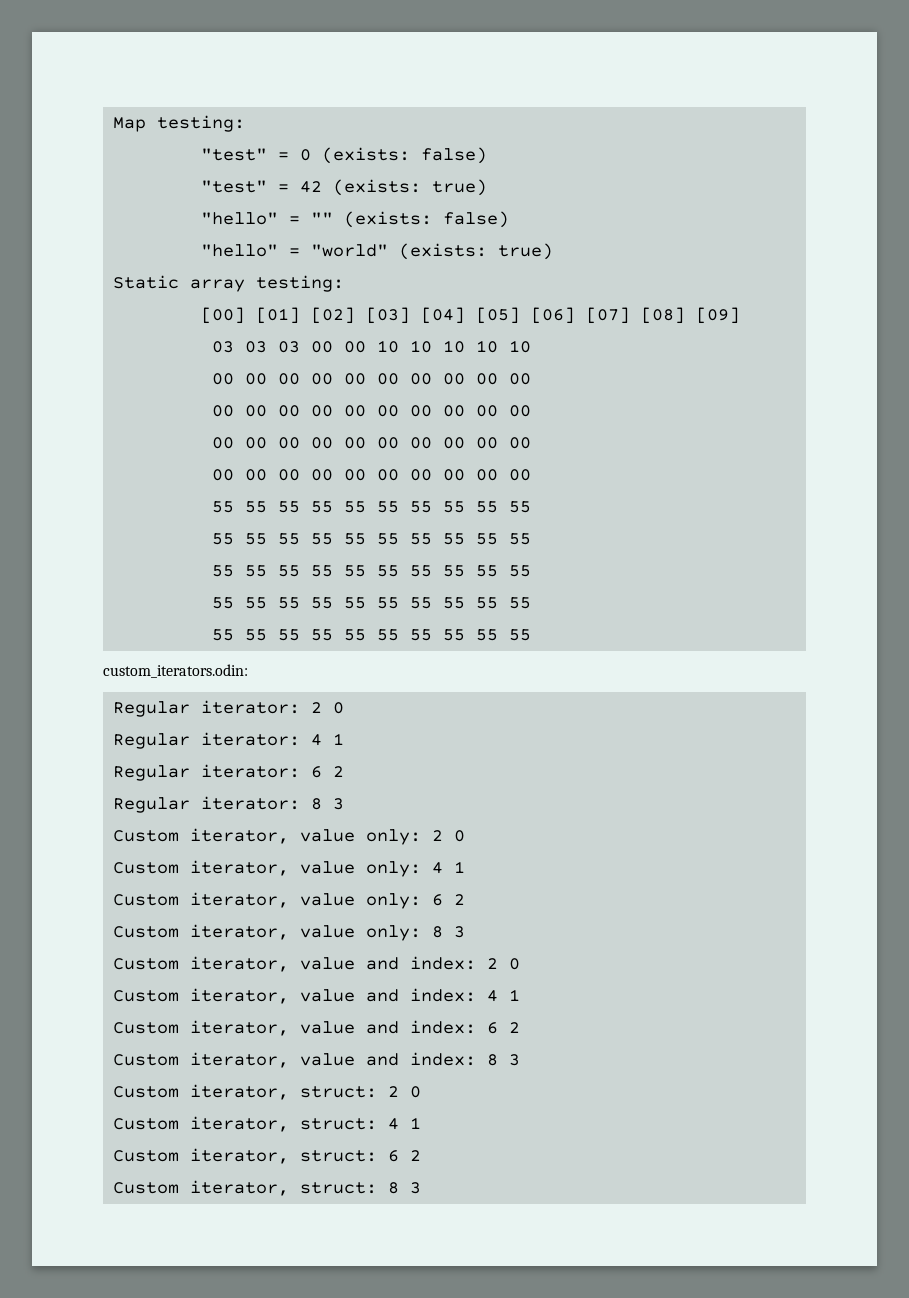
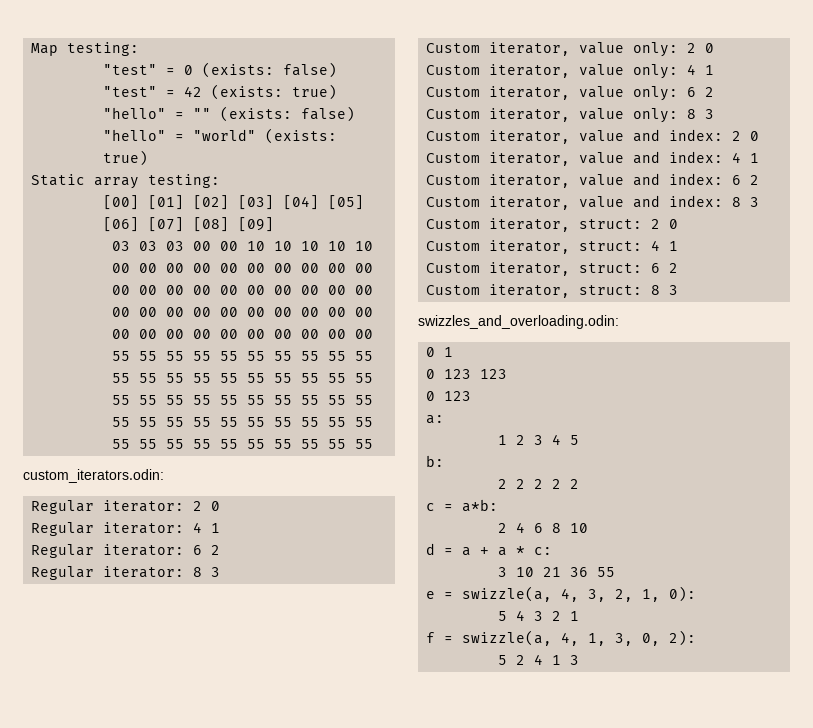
(421, 1188) none -> [418,315,619,329] [426,347,454,357] [426,369,508,379] [426,391,472,401] [426,415,445,424] [498,434,580,445] [426,455,445,467] [498,479,580,489] [426,499,499,512] [498,522,589,533] [426,543,553,556] [498,567,616,577] [426,586,697,602] [498,610,580,621] [426,630,697,646] [498,654,580,665] // swizzles_and_overloading.odin: // 0 1 // 0 123 123 // 0 123 // a: // 1 2 3 4 5 // b: // 2 2 2 2 2 // c = a*b: // 2 4 6 8 10 // d = a + a * c: // 3 10 21 36 55 // e = swizzle(a, 4, 3, 2, 1, 0): // 5 4 3 2 1 // f = swizzle(a, 4, 1, 3, 0, 2): // 5 2 4 1 3

